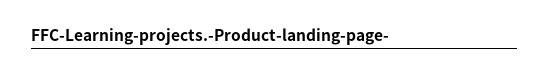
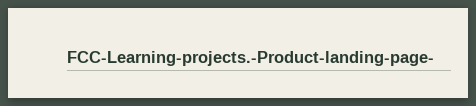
[31,28,389,45] FFC-Learning-projects.-Product-landing-page- -> [67,51,434,66] FCC-Learning-projects.-Product-landing-page-

